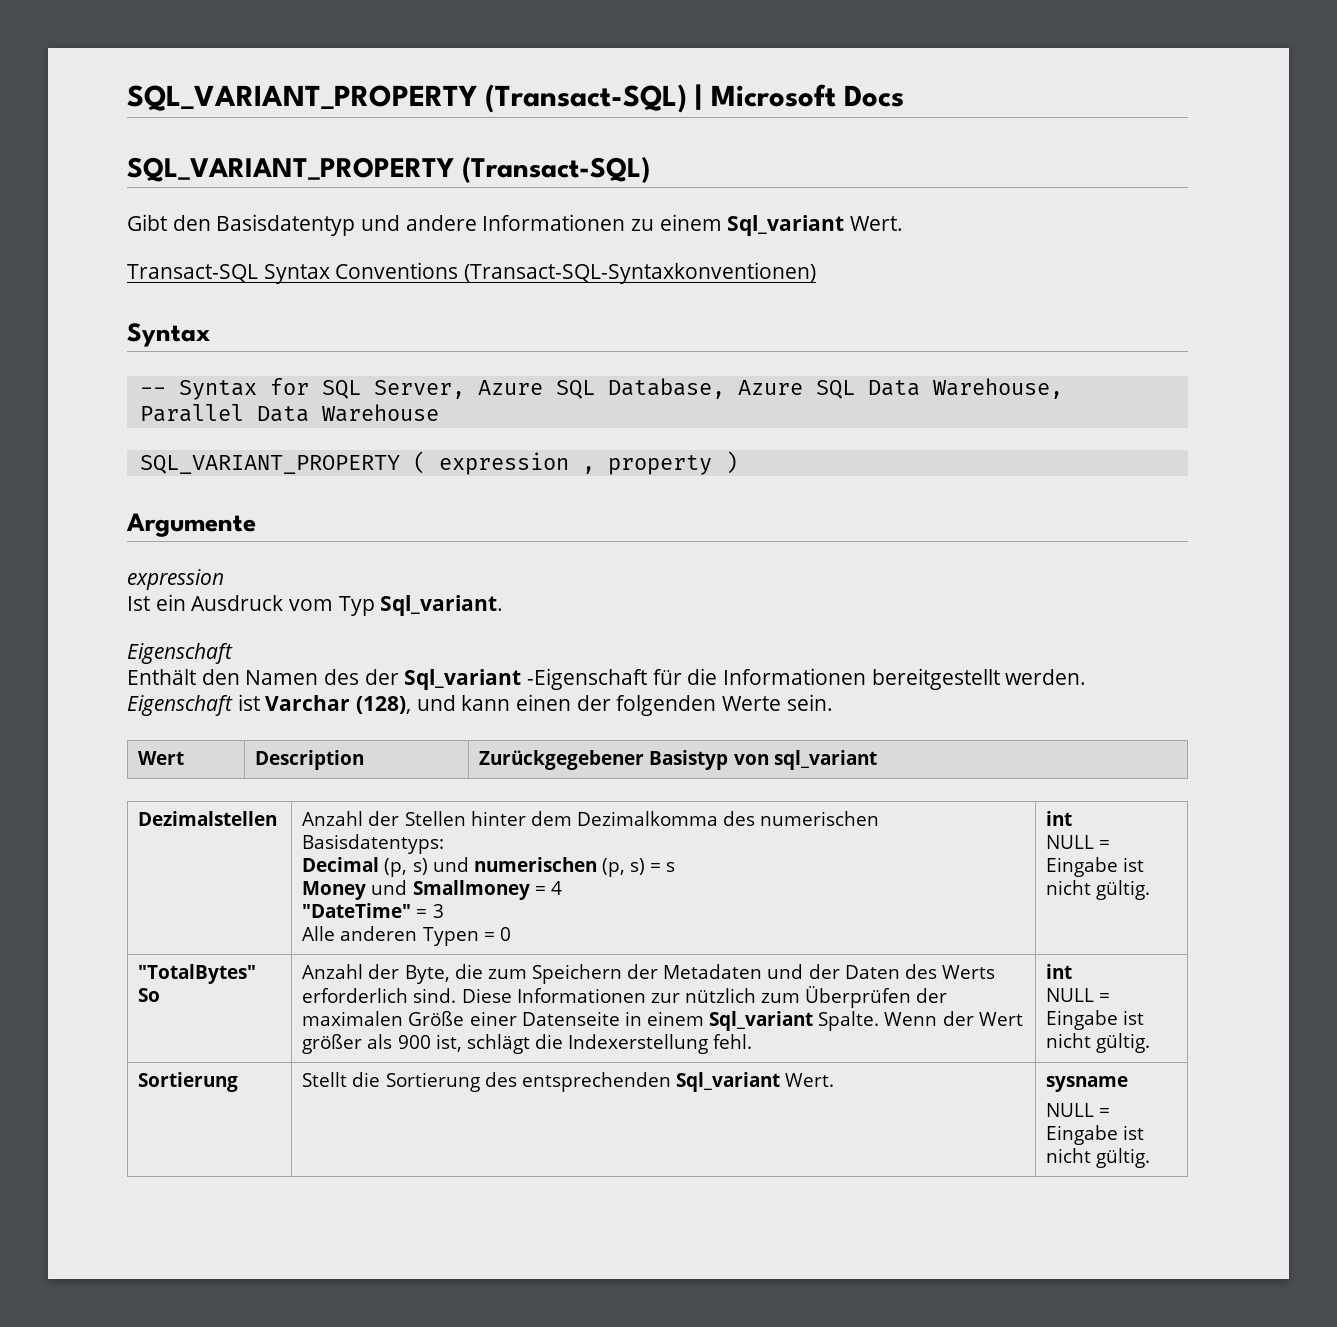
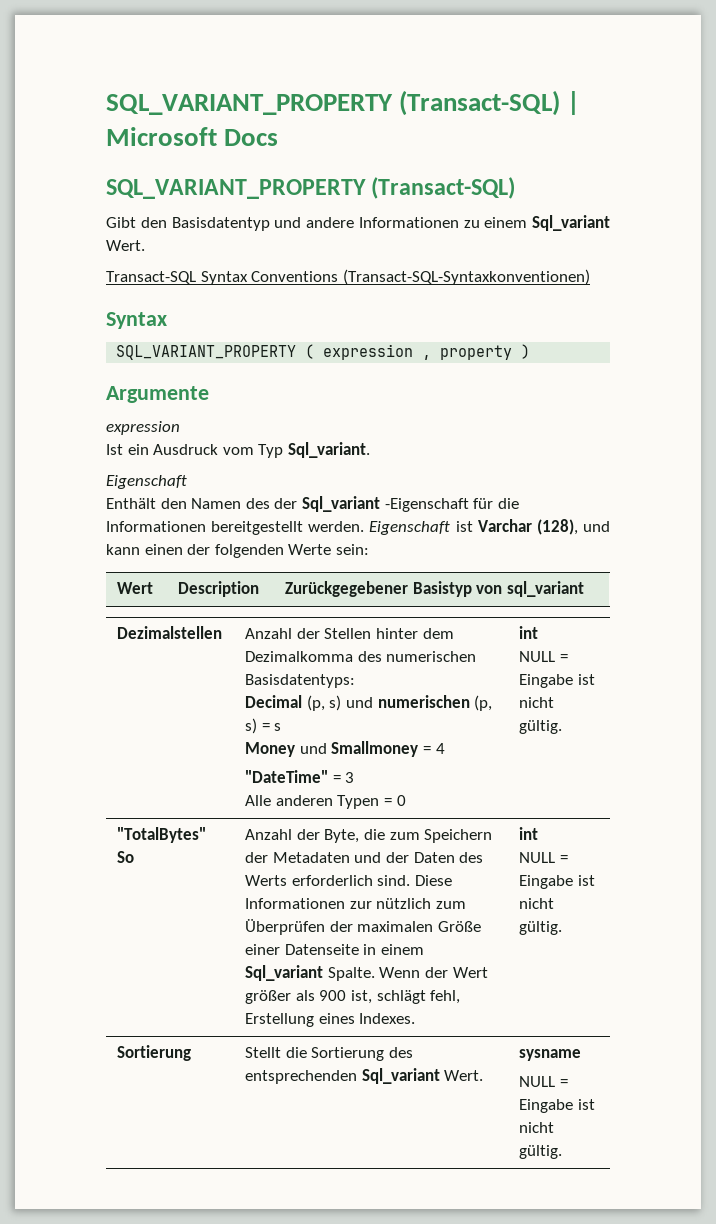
[139,378,1063,400] [139,404,439,422] // -- Syntax for SQL Server, Azure SQL Database, Azure SQL Data Warehouse, Parallel Data Warehouse -> (167, 320) none
[786,694,833,711] sein. -> [335,544,369,555] sein:
[534,1034,753,1054] die Indexerstellung fehl. -> [430,990,461,1004] [245,1013,416,1027] fehl, Erstellung eines Indexes.

